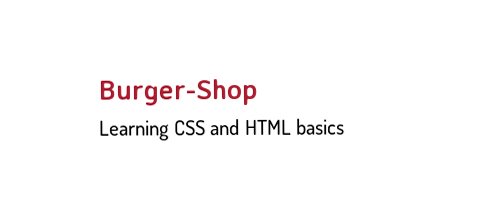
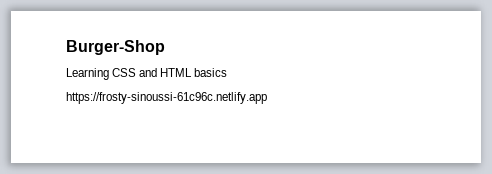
(346, 126) none -> [66,92,267,104] // https://frosty-sinoussi-61c96c.netlify.app

